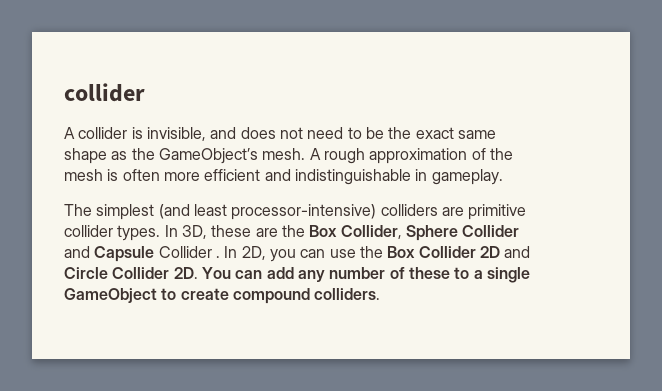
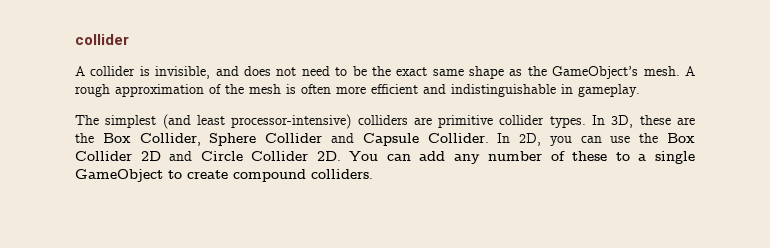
[158,246,220,258] Collider . -> [427,133,489,143] Collider.

